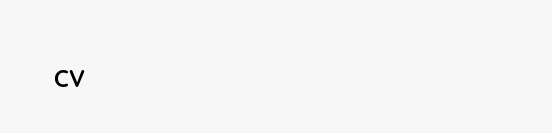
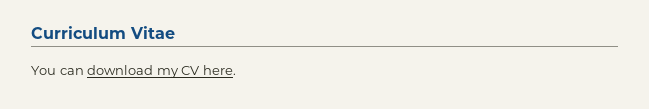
[54,70,85,87] CV -> [31,26,175,39] [31,65,236,78] Curriculum Vitae // You can download my CV here.

